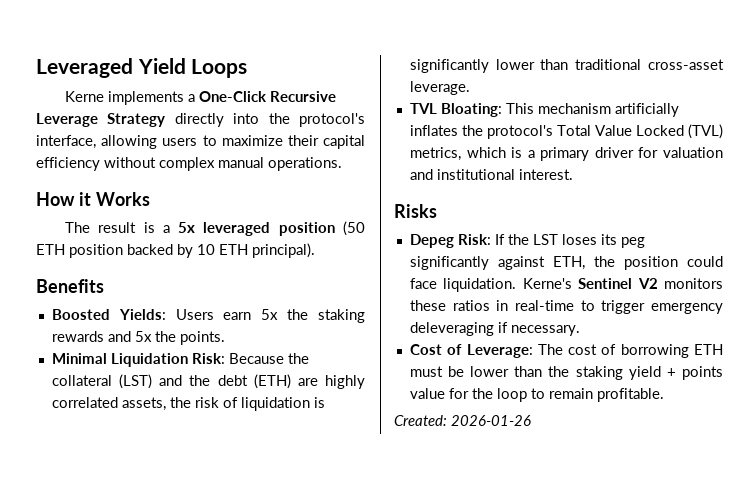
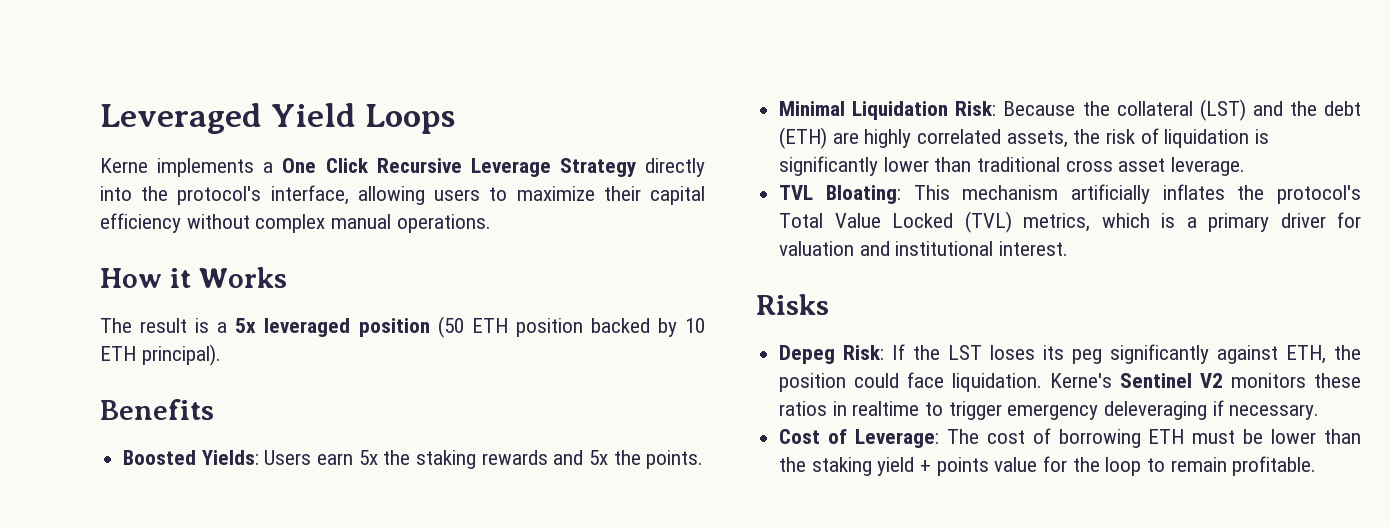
[198,91,267,102] One-Click -> [282,158,369,173] One Click
[648,59,724,70] cross-asset -> [1065,158,1166,172] cross asset
[514,300,574,311] real-time -> [852,401,920,416] realtime
[394,415,531,426] // Created: 2026-01-26 -> (1317, 466) none

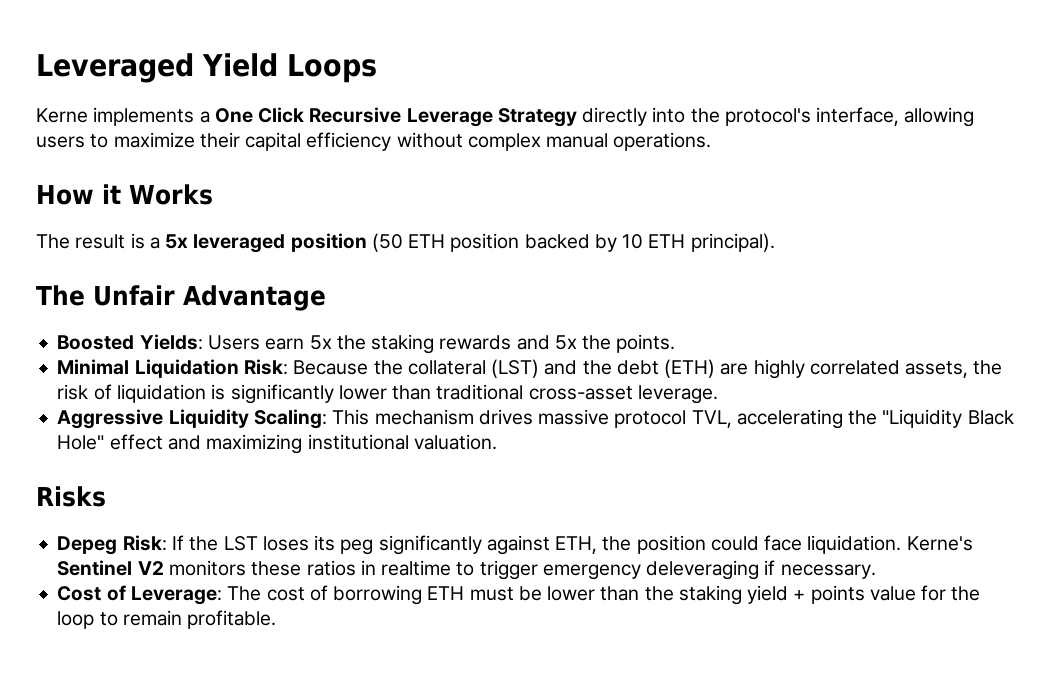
[100,399,214,420] Benefits -> [36,285,326,311] The Unfair Advantage
[1065,158,1166,172] cross asset -> [528,386,633,400] cross-asset
[779,184,1361,204] [779,211,1361,233] [779,241,1069,256] TVL Bloating: This mechanism artificially inflates the protocol's Total Value Locked (TVL) metrics, which is a primary driver for valuation and institutional interest. -> [57,409,1014,429] [57,434,497,454] Aggressive Liquidity Scaling: This mechanism drives massive protocol TVL, accelerating the "Liquidity Black Hole" effect and maximizing institutional valuation.

